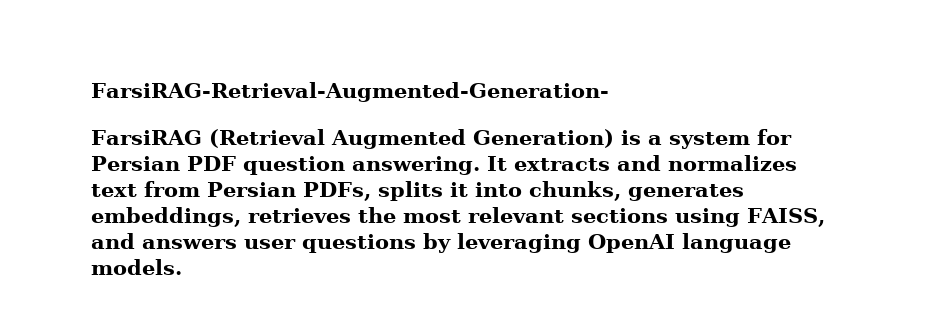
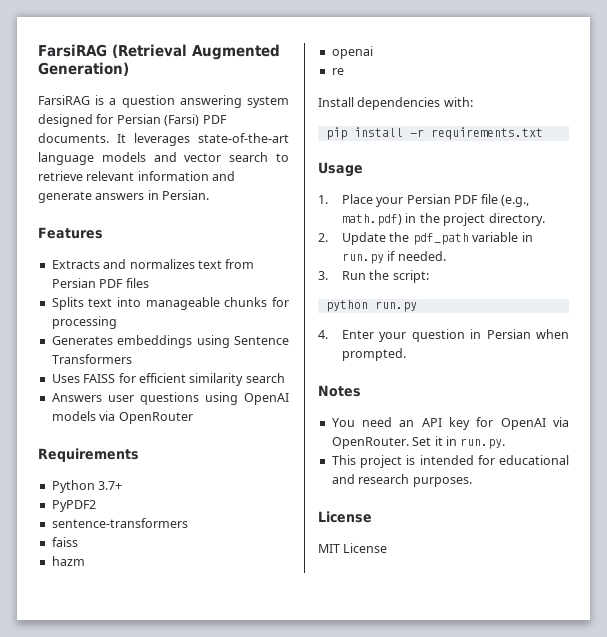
[91,82,609,102] FarsiRAG-Retrieval-Augmented-Generation- // -> (38, 50) none
(614, 138) none -> [38,95,90,105] // FarsiRAG
[668,129,792,149] [91,156,610,175] system for Persian PDF question answering. It extracts -> [121,95,289,108] [38,114,227,127] [38,133,289,146] [38,152,289,165] [38,171,236,181] [38,190,210,203] [38,227,103,239] [51,260,100,269] question answering system designed for Persian (Farsi) PDF documents. It leverages state-of-the-art language models and vector search to retrieve relevant information and generate answers in Persian. // Features // Extracts
[303,181,744,201] [91,207,825,227] [91,233,791,253] [91,259,182,275] PDFs, splits it into chunks, generates embeddings, retrieves the most relevant sections using FAISS, and answers user questions by leveraging OpenAI language models. -> [99,278,149,288] [51,297,289,310] [51,316,117,329] [51,335,289,348] [51,354,132,364] [51,373,285,386] [51,392,289,405] [51,411,193,424] [38,448,139,462] [51,480,123,493] [51,500,96,512] [51,518,188,528] [51,537,78,547] [51,556,85,566] [331,46,373,59] [331,68,344,75] [318,97,473,110] [325,127,543,140] [318,162,363,177] [318,194,529,207] [342,213,545,226] [318,232,533,245] [342,251,446,264] [318,270,429,283] [325,300,417,312] [318,329,569,342] [342,348,407,361] [318,385,361,397] [331,417,569,430] [331,436,506,449] [331,455,569,468] [331,474,472,487] [318,511,372,523] [318,543,388,553] PDF files // Splits text into manageable chunks for processing // Generates embeddings using Sentence Transformers // Uses FAISS for efficient similarity search // Answers user questions using OpenAI models via OpenRouter // Requirements // Python 3.7+ // PyPDF2 // sentence-transformers // faiss // hazm // openai // re // Install dependencies with: // pip install -r requirements.txt // Usage // 1. Place your Persian PDF file (e.g., math.pdf) in the project directory. // 2. Update the pdf_path variable in run.py if needed. // 3. Run the script: // python run.py // 4. Enter your question in Persian when prompted. // Notes // You need an API key for OpenAI via OpenRouter. Set it in run.py. // This project is intended for educational and research purposes. // License // MIT License

